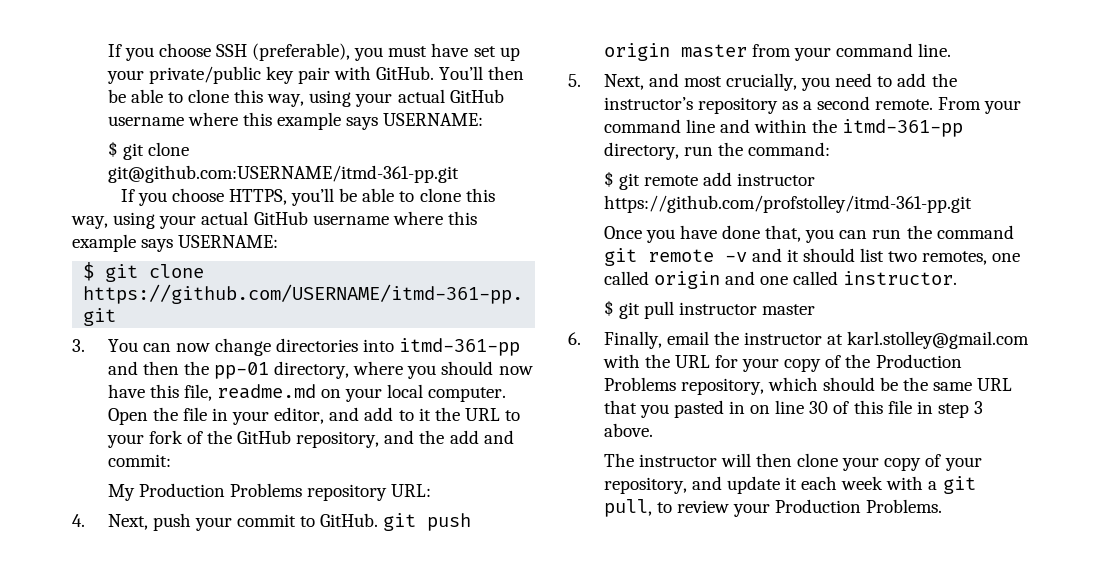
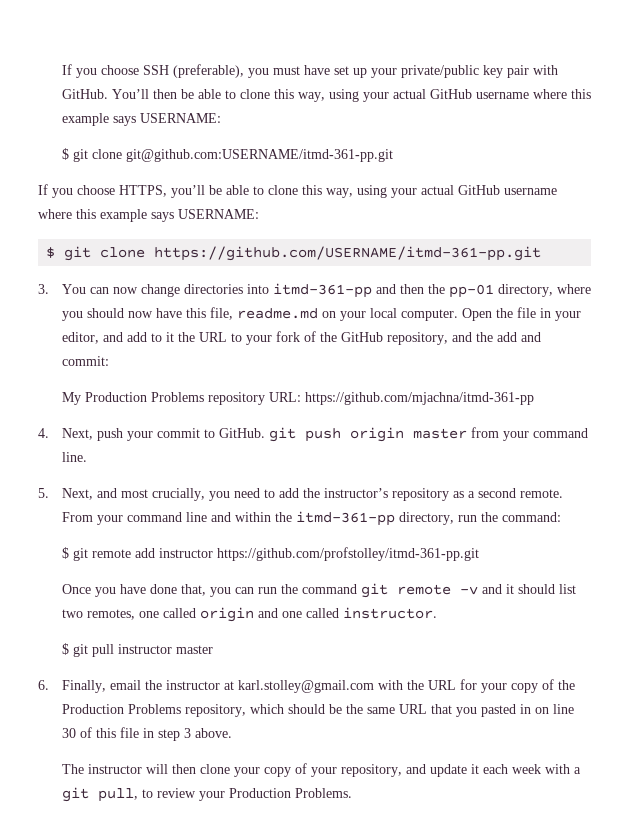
(432, 490) none -> [304,392,534,405] https://github.com/mjachna/itmd-361-pp

